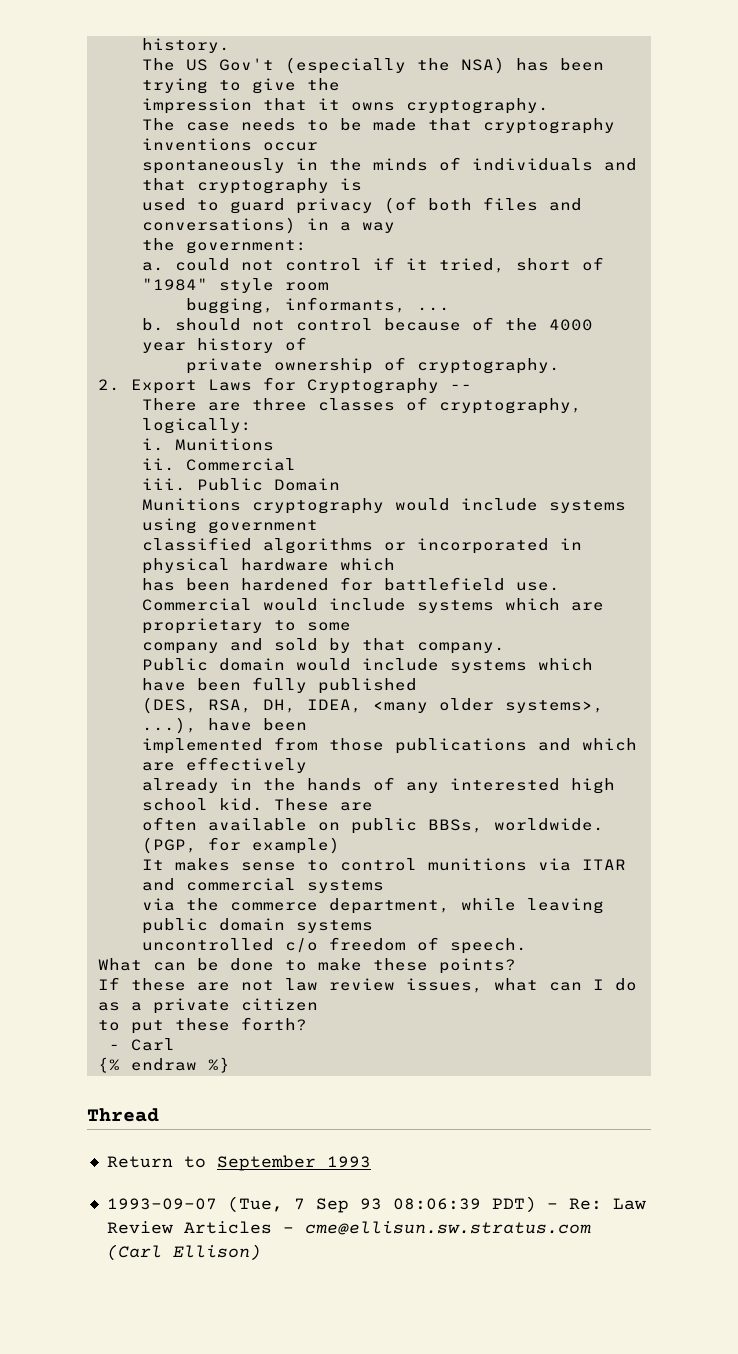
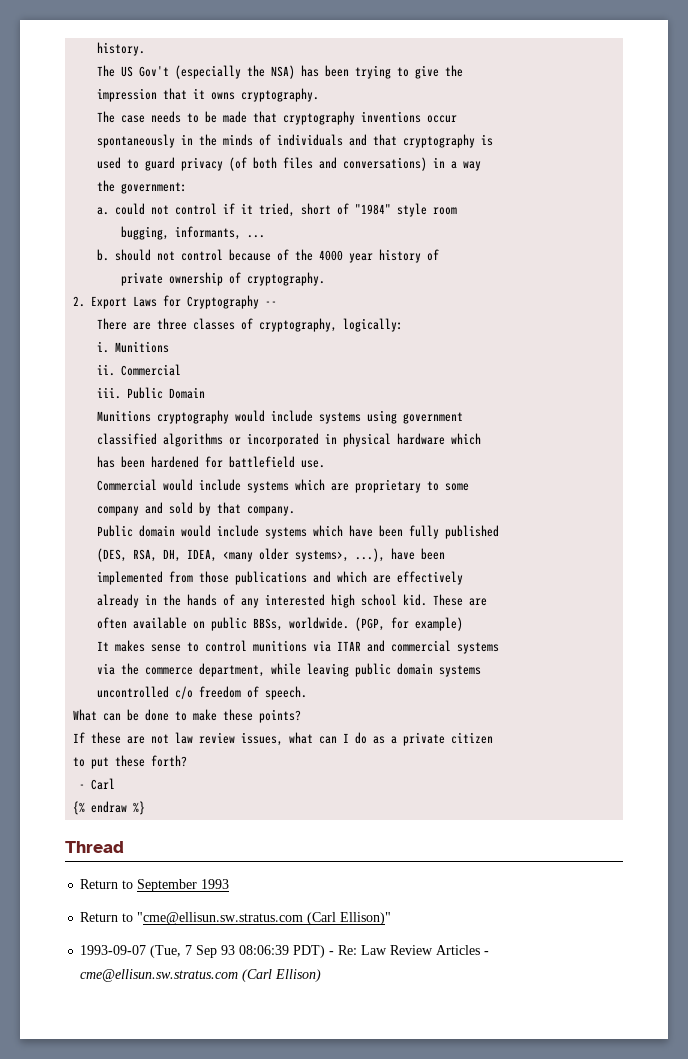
(371, 1162) none -> [80,912,392,925] // Return to "cme@ellisun.sw.stratus.com (Carl Ellison)"

